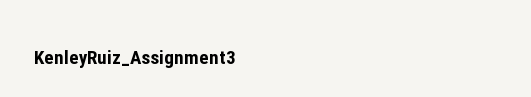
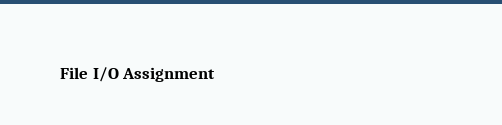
[34,50,236,68] KenleyRuiz_Assignment3 -> [60,67,216,82] File I/O Assignment

